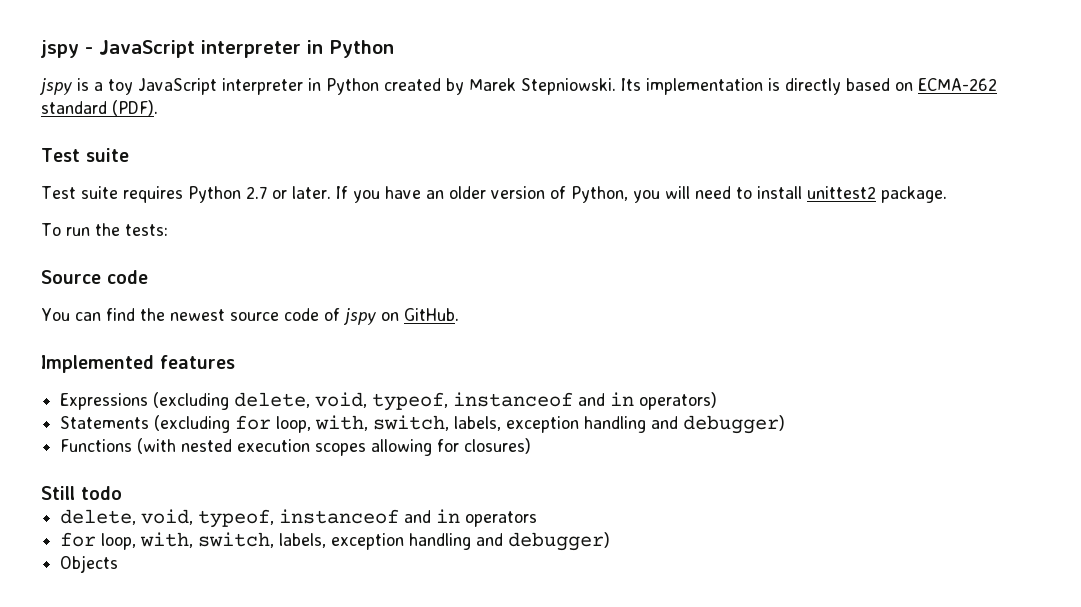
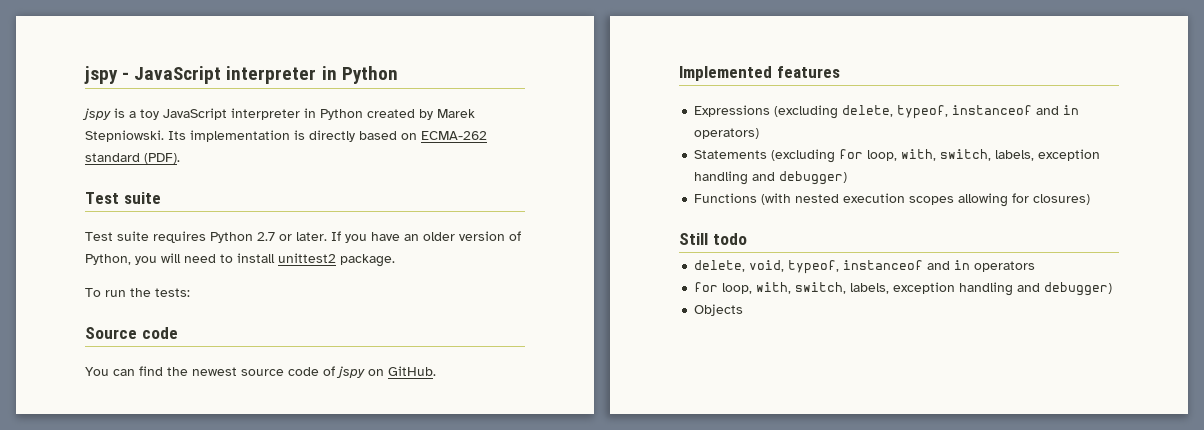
[315,392,368,408] void, -> (894, 111) none

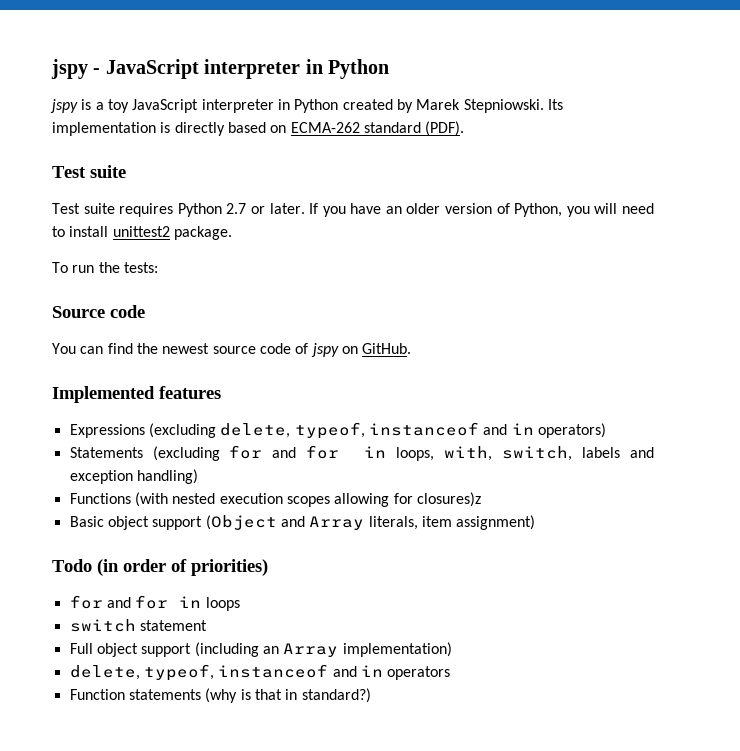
[867,149,1101,161] [694,171,848,185] loop, with, switch, labels, exception handling and debugger) -> [272,445,654,461] [69,469,198,484] and for in loops, with, switch, labels and exception handling)
[1033,194,1091,205] [679,233,747,245] [694,260,785,272] closures) // Still todo // delete, void, -> [416,492,481,507] [69,515,536,530] [52,559,268,576] [69,595,240,611] [69,619,207,632] [69,642,452,657] [69,665,140,680] closures)z // Basic object support (Object and Array literals, item assignment) // Todo (in order of priorities) // for and for in loops // switch statement // Full object support (including an Array implementation) // delete,
[694,282,1113,296] [694,304,744,316] for loop, with, switch, labels, exception handling and debugger) // Objects -> [69,688,371,703] Function statements (why is that in standard?)

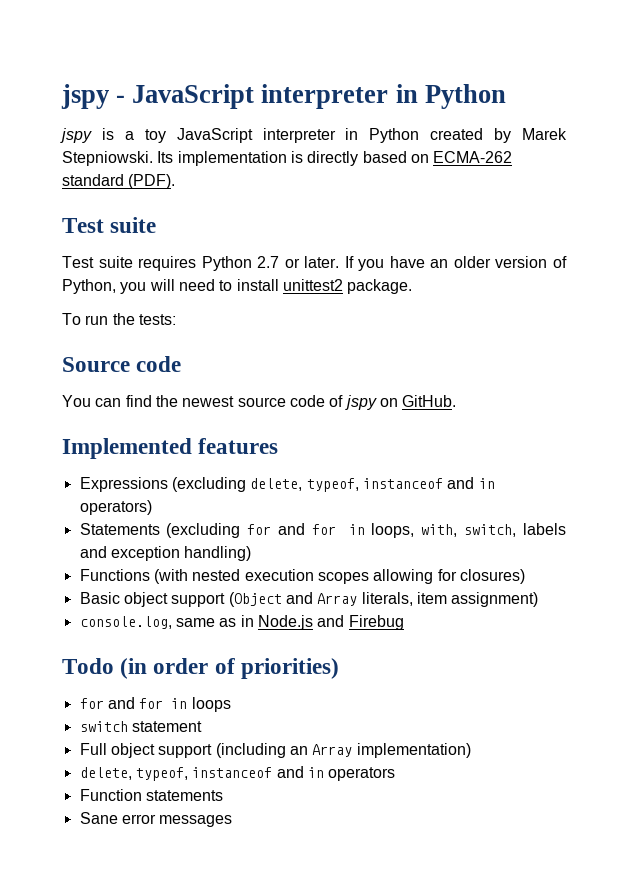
[416,492,481,507] closures)z -> [459,569,525,584] closures)
(536, 522) none -> [79,615,404,630] // console.log, same as in Node.js and Firebug
[205,688,371,703] (why is that in standard?) -> [79,812,233,827] // Sane error messages

